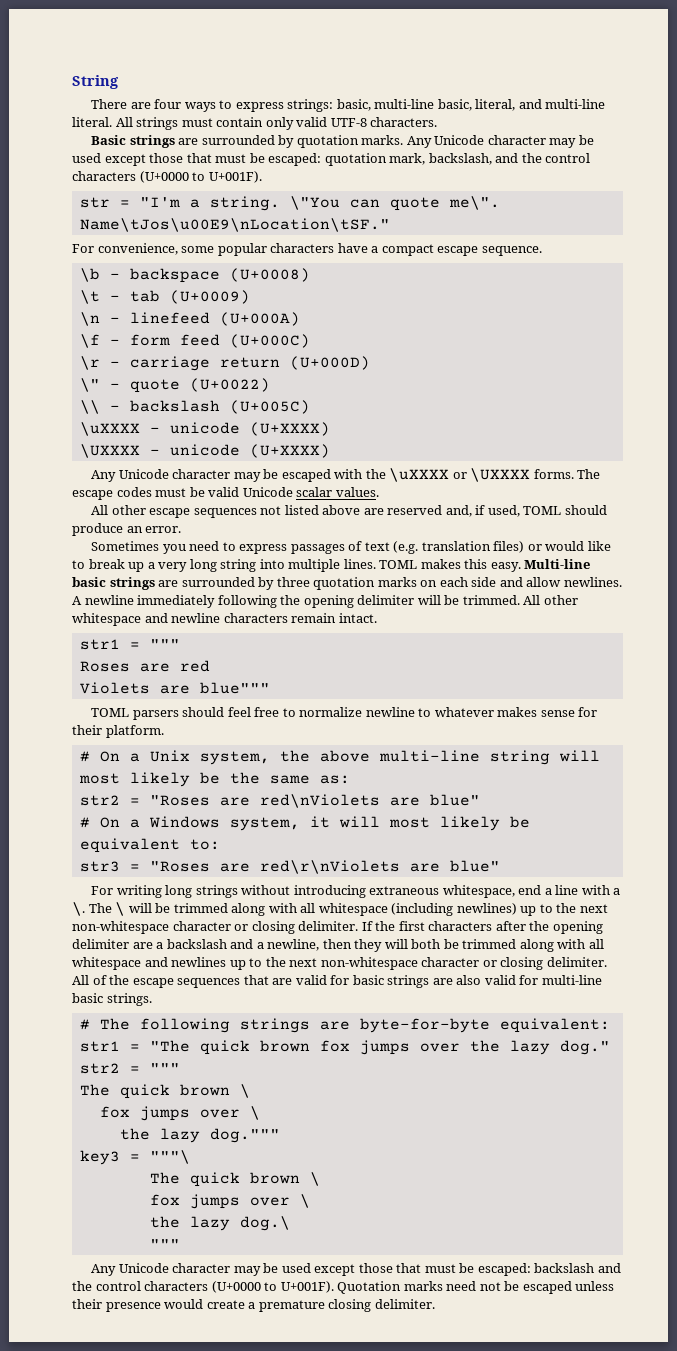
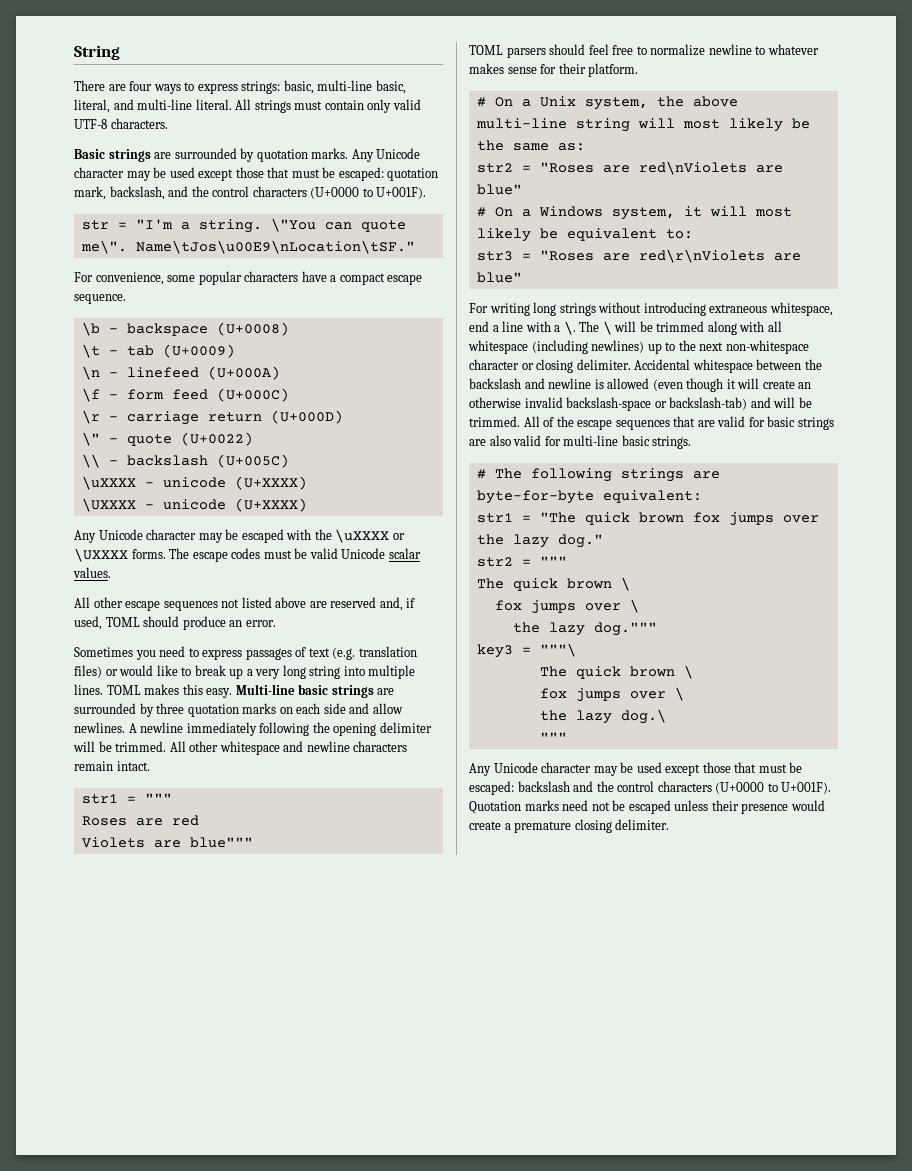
[361,921,603,934] [72,939,604,952] [72,957,607,970] If the first characters after the opening delimiter are a backslash and a newline, then they will both be trimmed along with all whitespace and newlines up to the next non-whitespace character or closing delimiter. -> [634,359,822,373] [469,378,812,392] [469,397,812,411] [469,416,520,427] Accidental whitespace between the backslash and newline is allowed (even though it will create an otherwise invalid backslash-space or backslash-tab) and will be trimmed.

